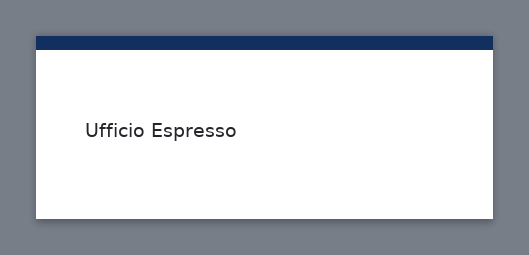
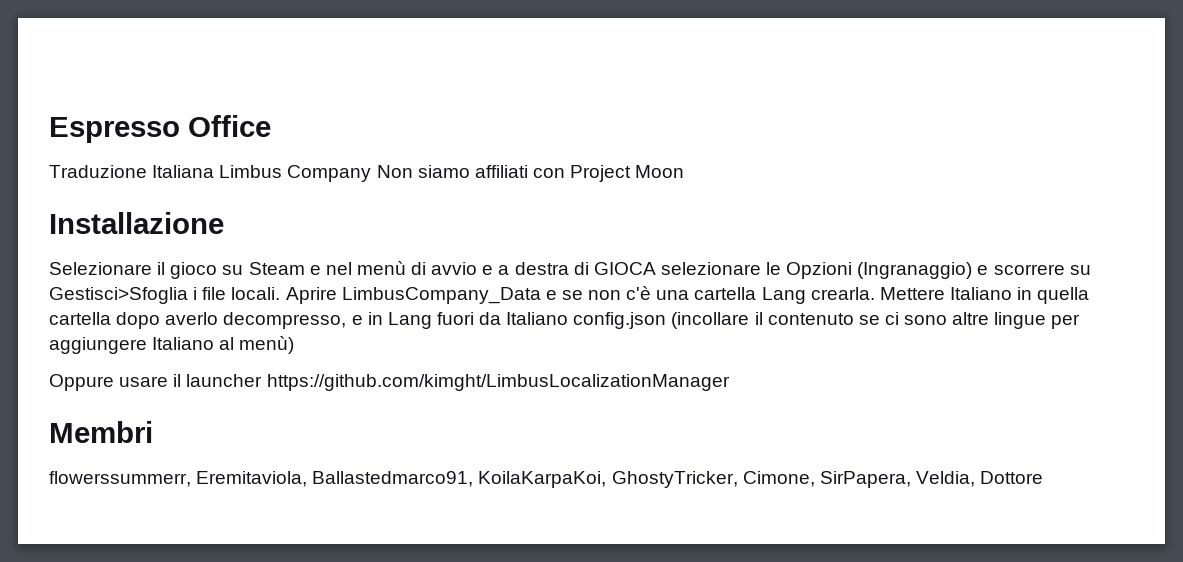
[85,123,237,141] Ufficio Espresso -> [49,115,271,143] [49,165,685,182] [49,212,224,234] [49,261,1091,279] [49,286,1090,304] [49,312,1081,329] [49,336,295,354] [49,374,730,391] [49,421,153,443] [49,471,1044,488] Espresso Office // Traduzione Italiana Limbus Company Non siamo affiliati con Project Moon // Installazione // Selezionare il gioco su Steam e nel menù di avvio e a destra di GIOCA selezionare le Opzioni (Ingranaggio) e scorrere su Gestisci>Sfoglia i file locali. Aprire LimbusCompany_Data e se non c'è una cartella Lang crearla. Mettere Italiano in quella cartella dopo averlo decompresso, e in Lang fuori da Italiano config.json (incollare il contenuto se ci sono altre lingue per aggiungere Italiano al menù) // Oppure usare il launcher https://github.com/kimght/LimbusLocalizationManager // Membri // flowerssummerr, Eremitaviola, Ballastedmarco91, KoilaKarpaKoi, GhostyTricker, Cimone, SirPapera, Veldia, Dottore

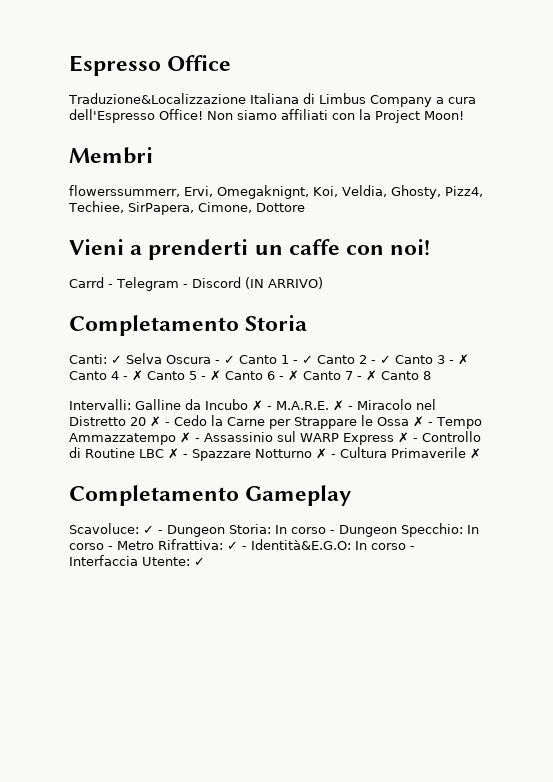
[49,165,685,182] [49,212,224,234] [49,261,1091,279] [49,286,1090,304] [49,312,1081,329] [49,336,295,354] [49,374,730,391] [49,421,153,443] [49,471,1044,488] Traduzione Italiana Limbus Company Non siamo affiliati con Project Moon // Installazione // Selezionare il gioco su Steam e nel menù di avvio e a destra di GIOCA selezionare le Opzioni (Ingranaggio) e scorrere su Gestisci>Sfoglia i file locali. Aprire LimbusCompany_Data e se non c'è una cartella Lang crearla. Mettere Italiano in quella cartella dopo averlo decompresso, e in Lang fuori da Italiano config.json (incollare il contenuto se ci sono altre lingue per aggiungere Italiano al menù) // Oppure usare il launcher https://github.com/kimght/LimbusLocalizationManager // Membri // flowerssummerr, Eremitaviola, Ballastedmarco91, KoilaKarpaKoi, GhostyTricker, Cimone, SirPapera, Veldia, Dottore -> [68,93,476,107] [69,109,464,123] [69,147,153,164] [69,185,483,199] [68,201,305,215] [69,239,431,260] [69,277,323,291] [69,315,308,336] [69,353,469,365] [69,370,431,381] [69,399,436,411] [69,415,482,429] [69,431,481,445] [69,447,481,461] [69,485,352,506] [69,523,479,537] [69,539,415,550] [69,555,205,566] Traduzione&Localizzazione Italiana di Limbus Company a cura dell'Espresso Office! Non siamo affiliati con la Project Moon! // Membri // flowerssummerr, Ervi, Omegaknignt, Koi, Veldia, Ghosty, Pizz4, Techiee, SirPapera, Cimone, Dottore // Vieni a prenderti un caffe con noi! // Carrd - Telegram - Discord (IN ARRIVO) // Completamento Storia // Canti: ✓ Selva Oscura - ✓ Canto 1 - ✓ Canto 2 - ✓ Canto 3 - ✗ Canto 4 - ✗ Canto 5 - ✗ Canto 6 - ✗ Canto 7 - ✗ Canto 8 // Intervalli: Galline da Incubo ✗ - M.A.R.E. ✗ - Miracolo nel Distretto 20 ✗ - Cedo la Carne per Strappare le Ossa ✗ - Tempo Ammazzatempo ✗ - Assassinio sul WARP Express ✗ - Controllo di Routine LBC ✗ - Spazzare Notturno ✗ - Cultura Primaverile ✗ // Completamento Gameplay // Scavoluce: ✓ - Dungeon Storia: In corso - Dungeon Specchio: In corso - Metro Rifrattiva: ✓ - Identità&E.G.O: In corso - Interfaccia Utente: ✓

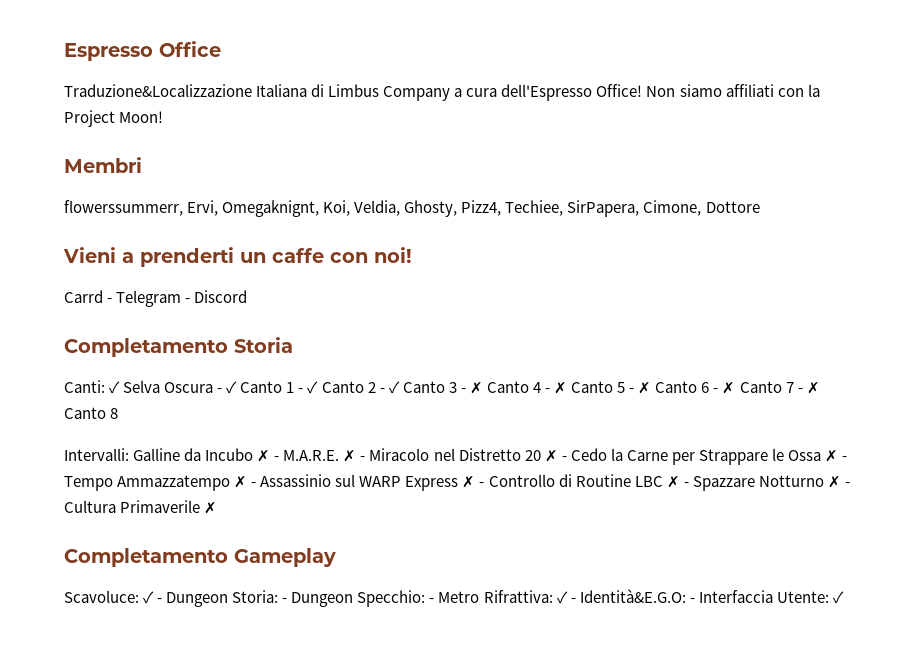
[244,277,323,289] (IN ARRIVO) -> (248, 296) none
[275,525,326,534] In corso -> (279, 596) none
[467,525,479,534] [69,543,104,550] In corso -> (426, 598) none
[355,541,406,550] In corso -> (686, 596) none

